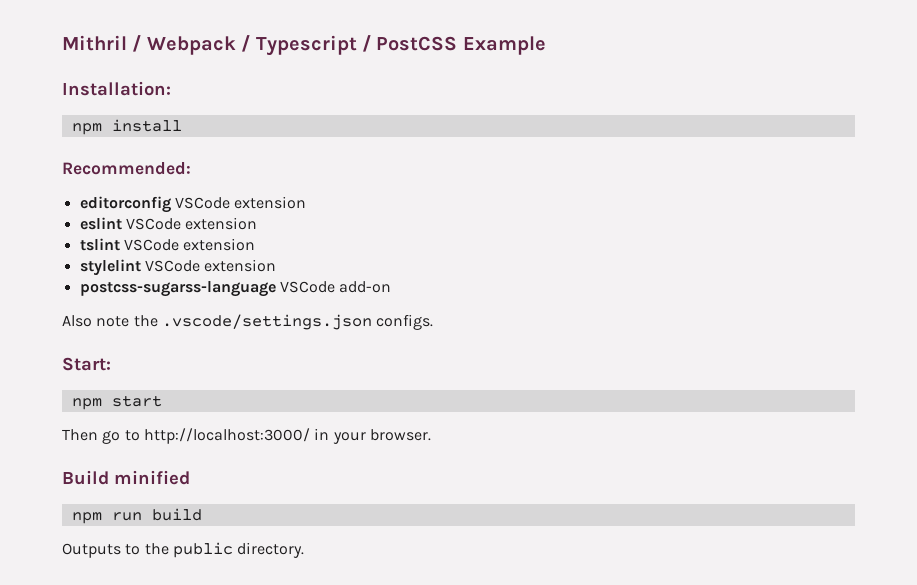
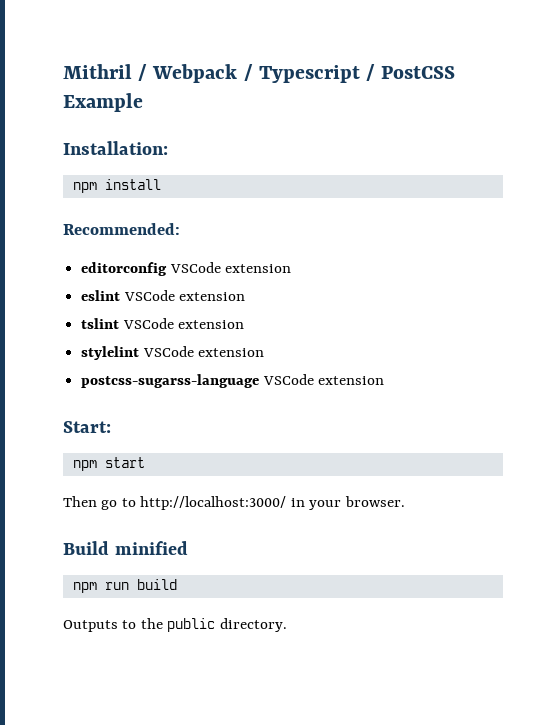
[339,281,392,293] [62,314,434,330] add-on // Also note the .vscode/settings.json configs. -> [318,376,385,385] extension

